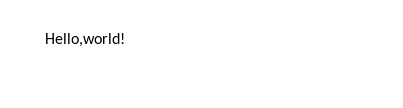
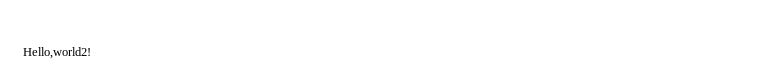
[45,33,125,47] Hello,world! -> [23,47,91,59] Hello,world2!

